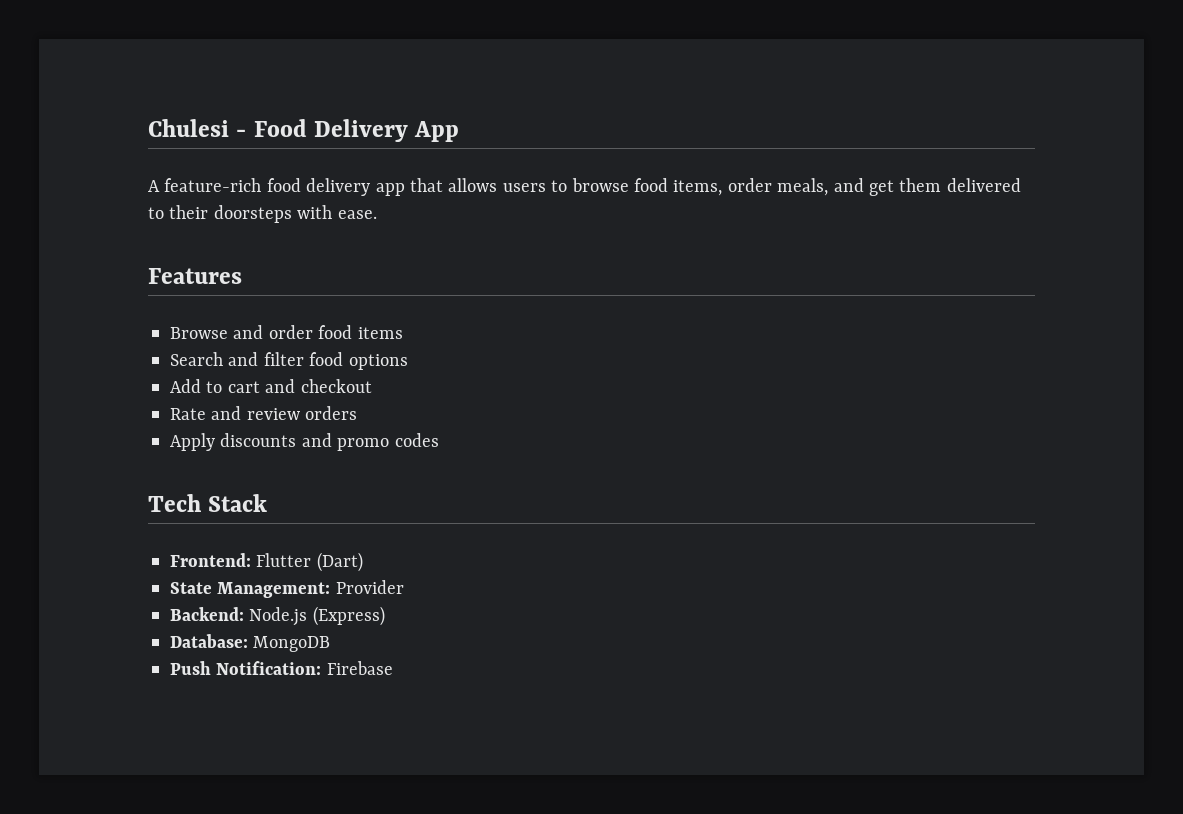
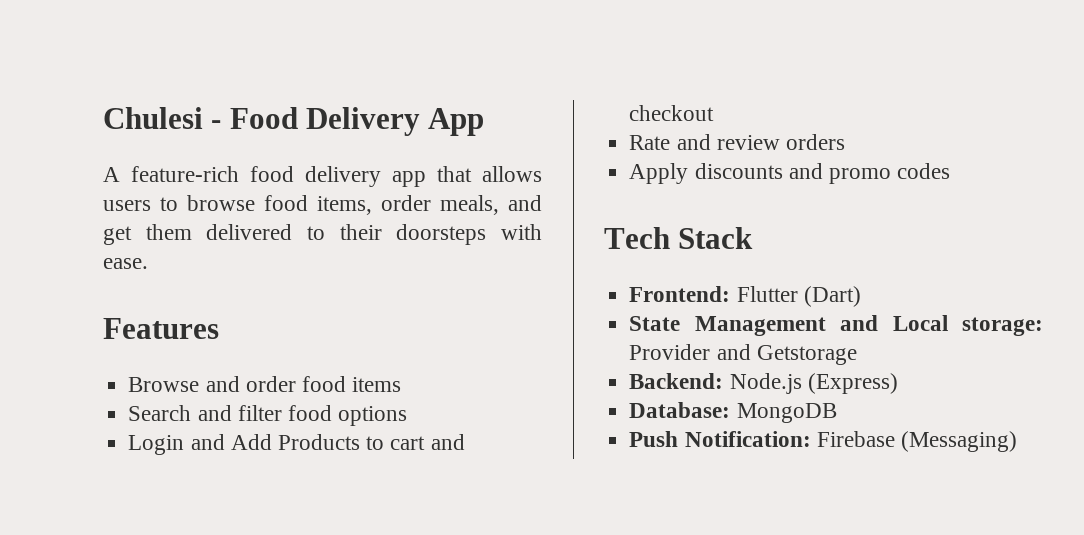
[170,379,201,393] Add -> [128,434,360,455] Login and Add Products
[217,582,331,598] Management: -> [694,315,1043,336] Management and Local storage:
(404, 587) none -> [716,344,857,365] and Getstorage
(393, 668) none -> [900,431,1017,452] (Messaging)

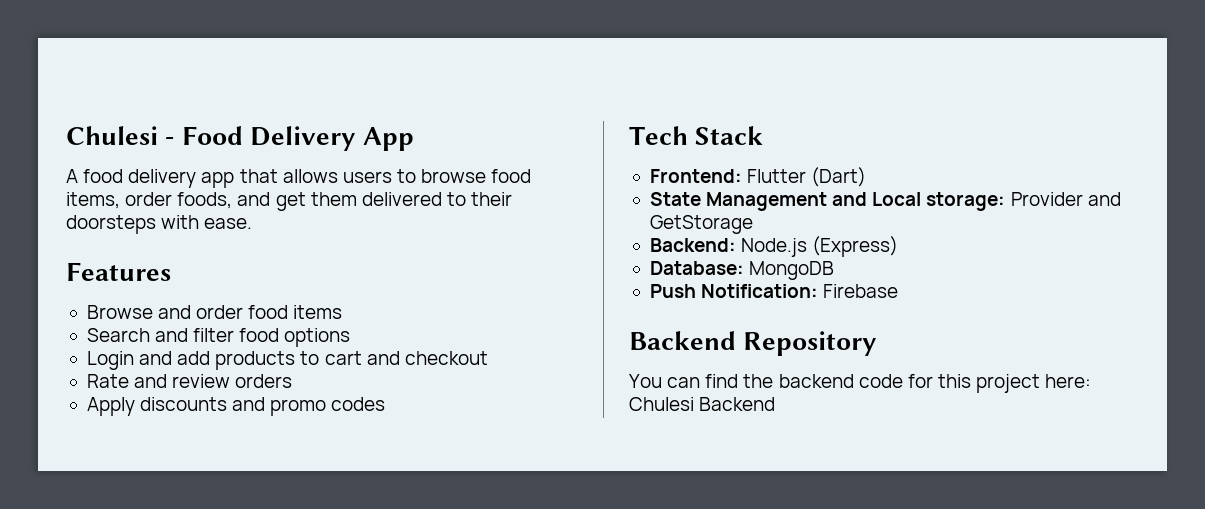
[131,166,239,182] feature-rich -> (78, 176) none
[440,195,499,215] meals, -> [177,192,233,209] foods,
[230,434,360,450] Add Products -> [177,351,296,370] add products
[756,345,857,365] Getstorage -> [649,215,753,234] GetStorage
[900,431,1017,452] (Messaging) -> [629,331,878,356] [629,374,1092,393] [629,397,776,411] // Backend Repository // You can find the backend code for this project here: Chulesi Backend

